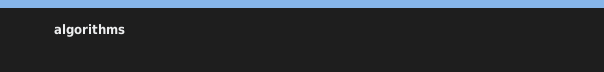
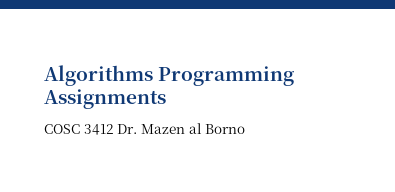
[54,24,125,37] algorithms -> [44,65,295,86] [44,89,166,109] [44,123,246,135] Algorithms Programming Assignments // COSC 3412 Dr. Mazen al Borno

